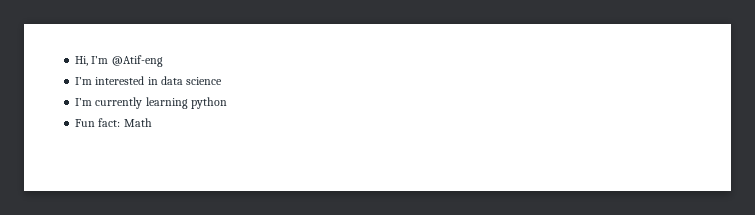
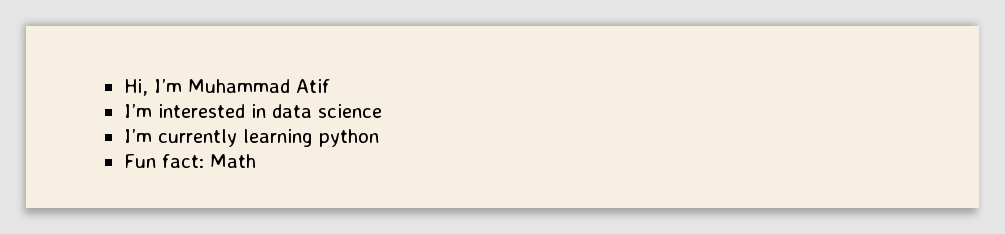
[111,55,163,67] @Atif-eng -> [187,79,330,93] Muhammad Atif

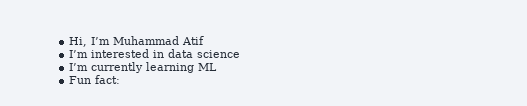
[318,129,379,147] python -> [198,63,218,71] ML
[209,154,256,168] Math -> (121, 79) none

